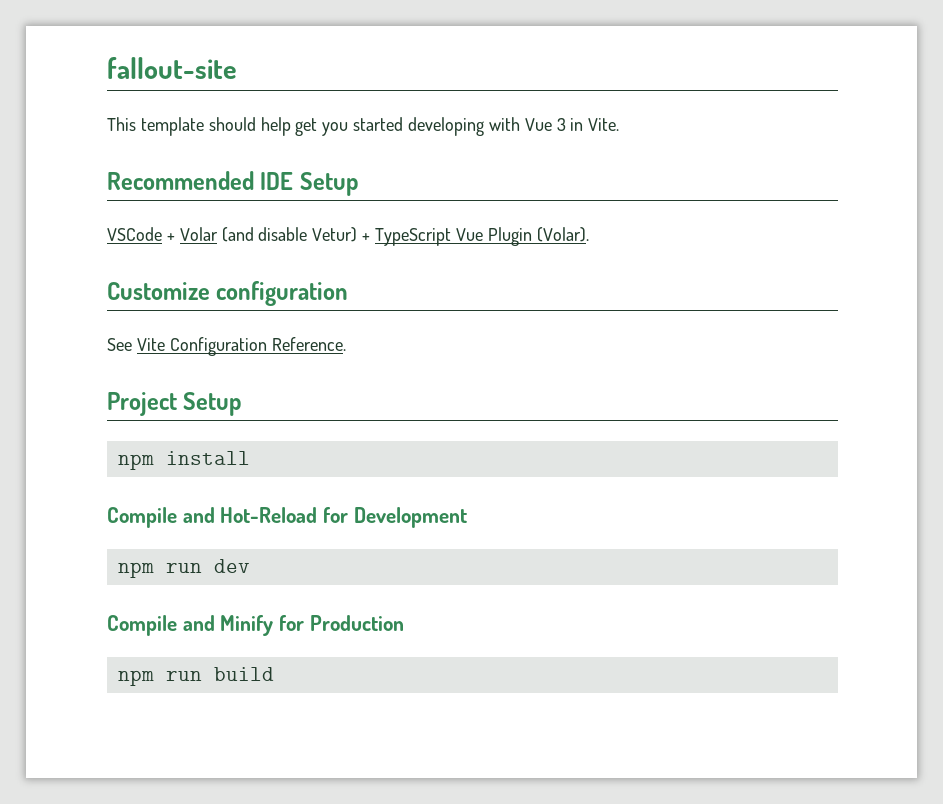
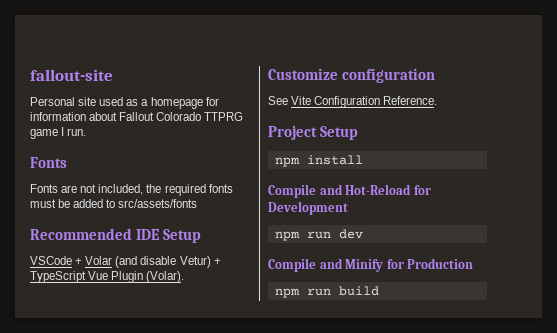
[107,117,620,136] This template should help get you started developing with Vue 3 in Vite. -> [30,97,219,109] [30,112,244,121] [30,127,87,139] [30,157,67,168] [30,184,233,196] [30,199,198,208] Personal site used as a homepage for information about Fallout Colorado TTPRG game I run. // Fonts // Fonts are not included, the required fonts must be added to src/assets/fonts

